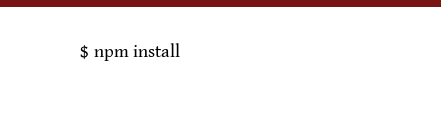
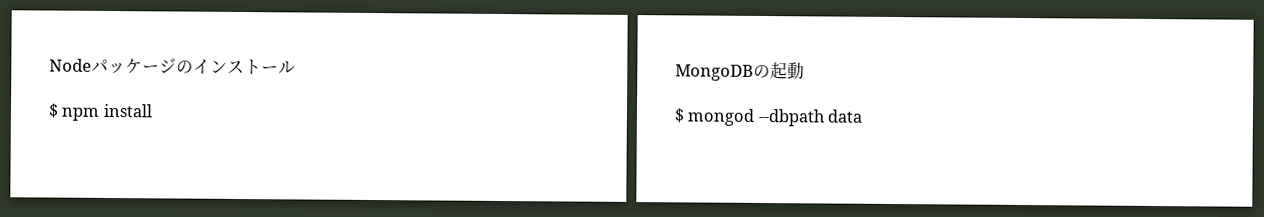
[80,43,181,61] $ npm install -> [49,57,296,76] [48,103,153,121] [675,62,805,81] [674,108,863,127] Nodeパッケージのインストール // $ npm install // MongoDBの起動 // $ mongod --dbpath data

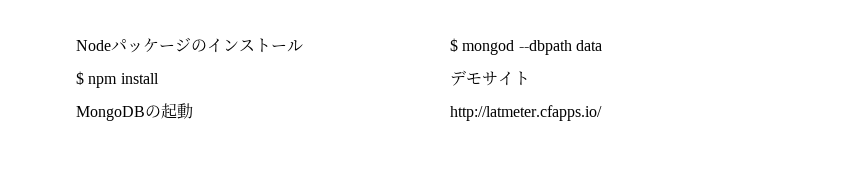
(863, 116) none -> [450,70,530,86] [450,105,602,121] // デモサイト // http://latmeter.cfapps.io/

